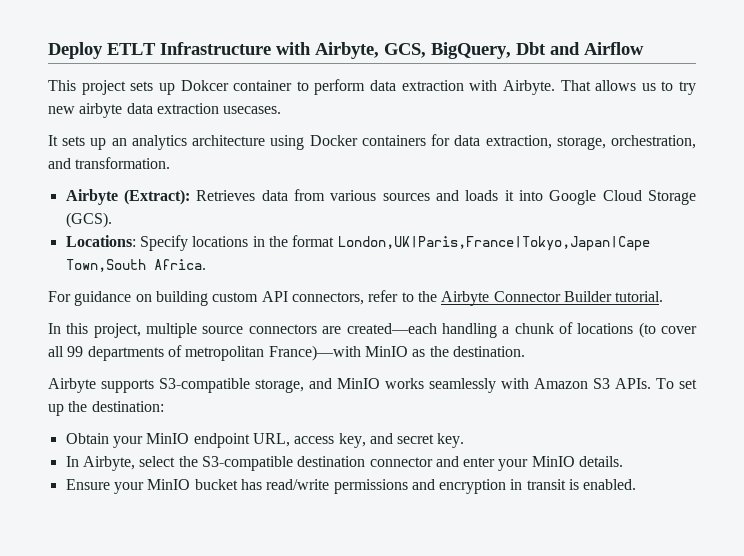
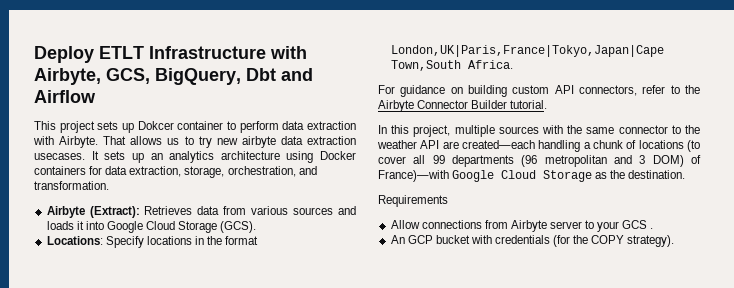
(282, 110) // -> (85, 156) none
[202,324,317,334] source connectors -> [498,125,700,134] [377,140,440,149] sources with the same connector to the weather API
[167,345,525,361] [48,378,697,393] [48,401,164,416] [65,433,465,448] [65,456,624,471] [65,479,637,494] of metropolitan France)—with MinIO as the destination. // Airbyte supports S3-compatible storage, and MinIO works seamlessly with Amazon S3 APIs. To set up the destination: // Obtain your MinIO endpoint URL, access key, and secret key. // In Airbyte, select the S3-compatible destination connector and enter your MinIO details. // Ensure your MinIO bucket has read/write permissions and encryption in transit is enabled. -> [521,155,701,167] [378,170,686,182] [378,195,448,207] [390,220,654,232] [390,235,675,247] (96 metropolitan and 3 DOM) of France)—with Google Cloud Storage as the destination. // Requirements // Allow connections from Airbyte server to your GCS . // An GCP bucket with credentials (for the COPY strategy).

